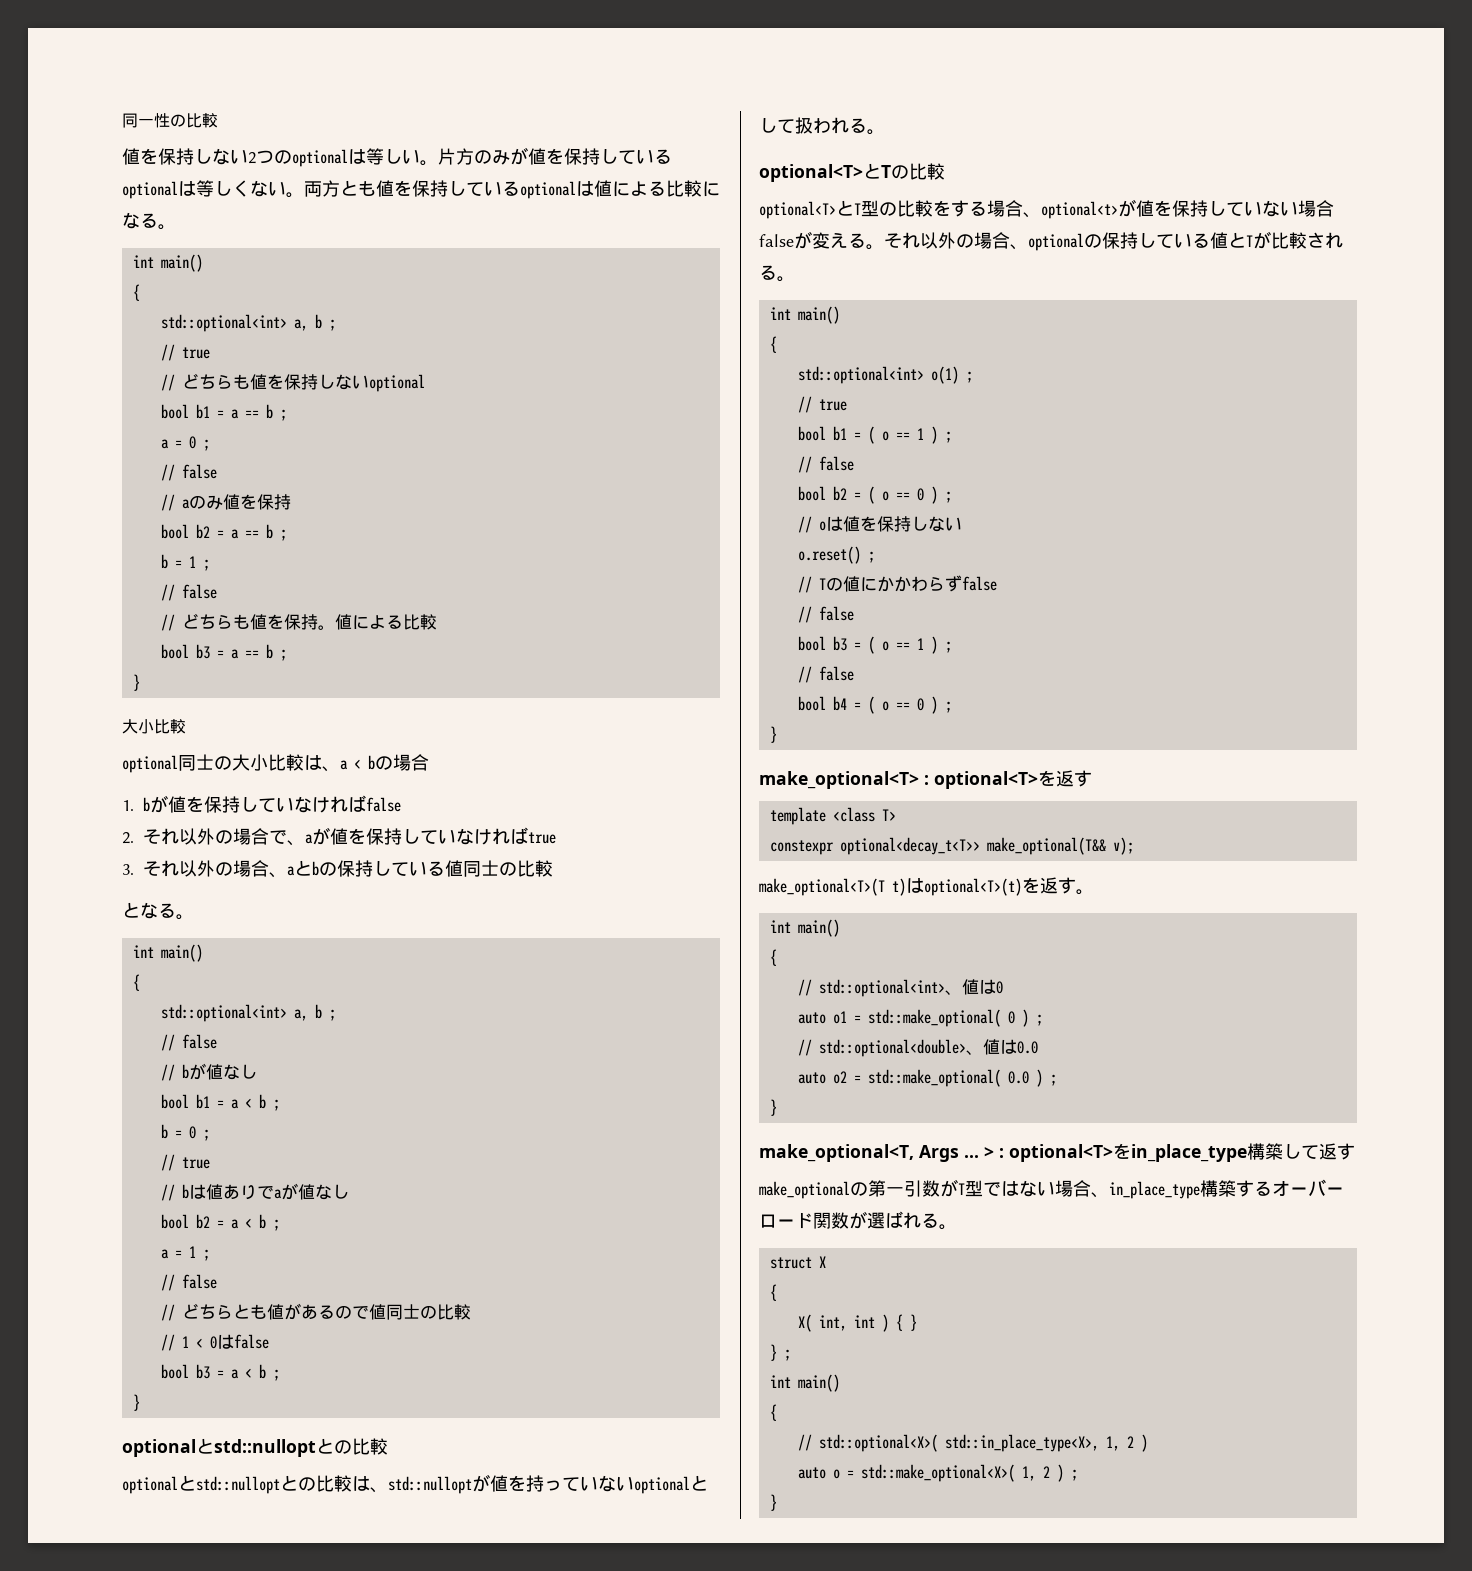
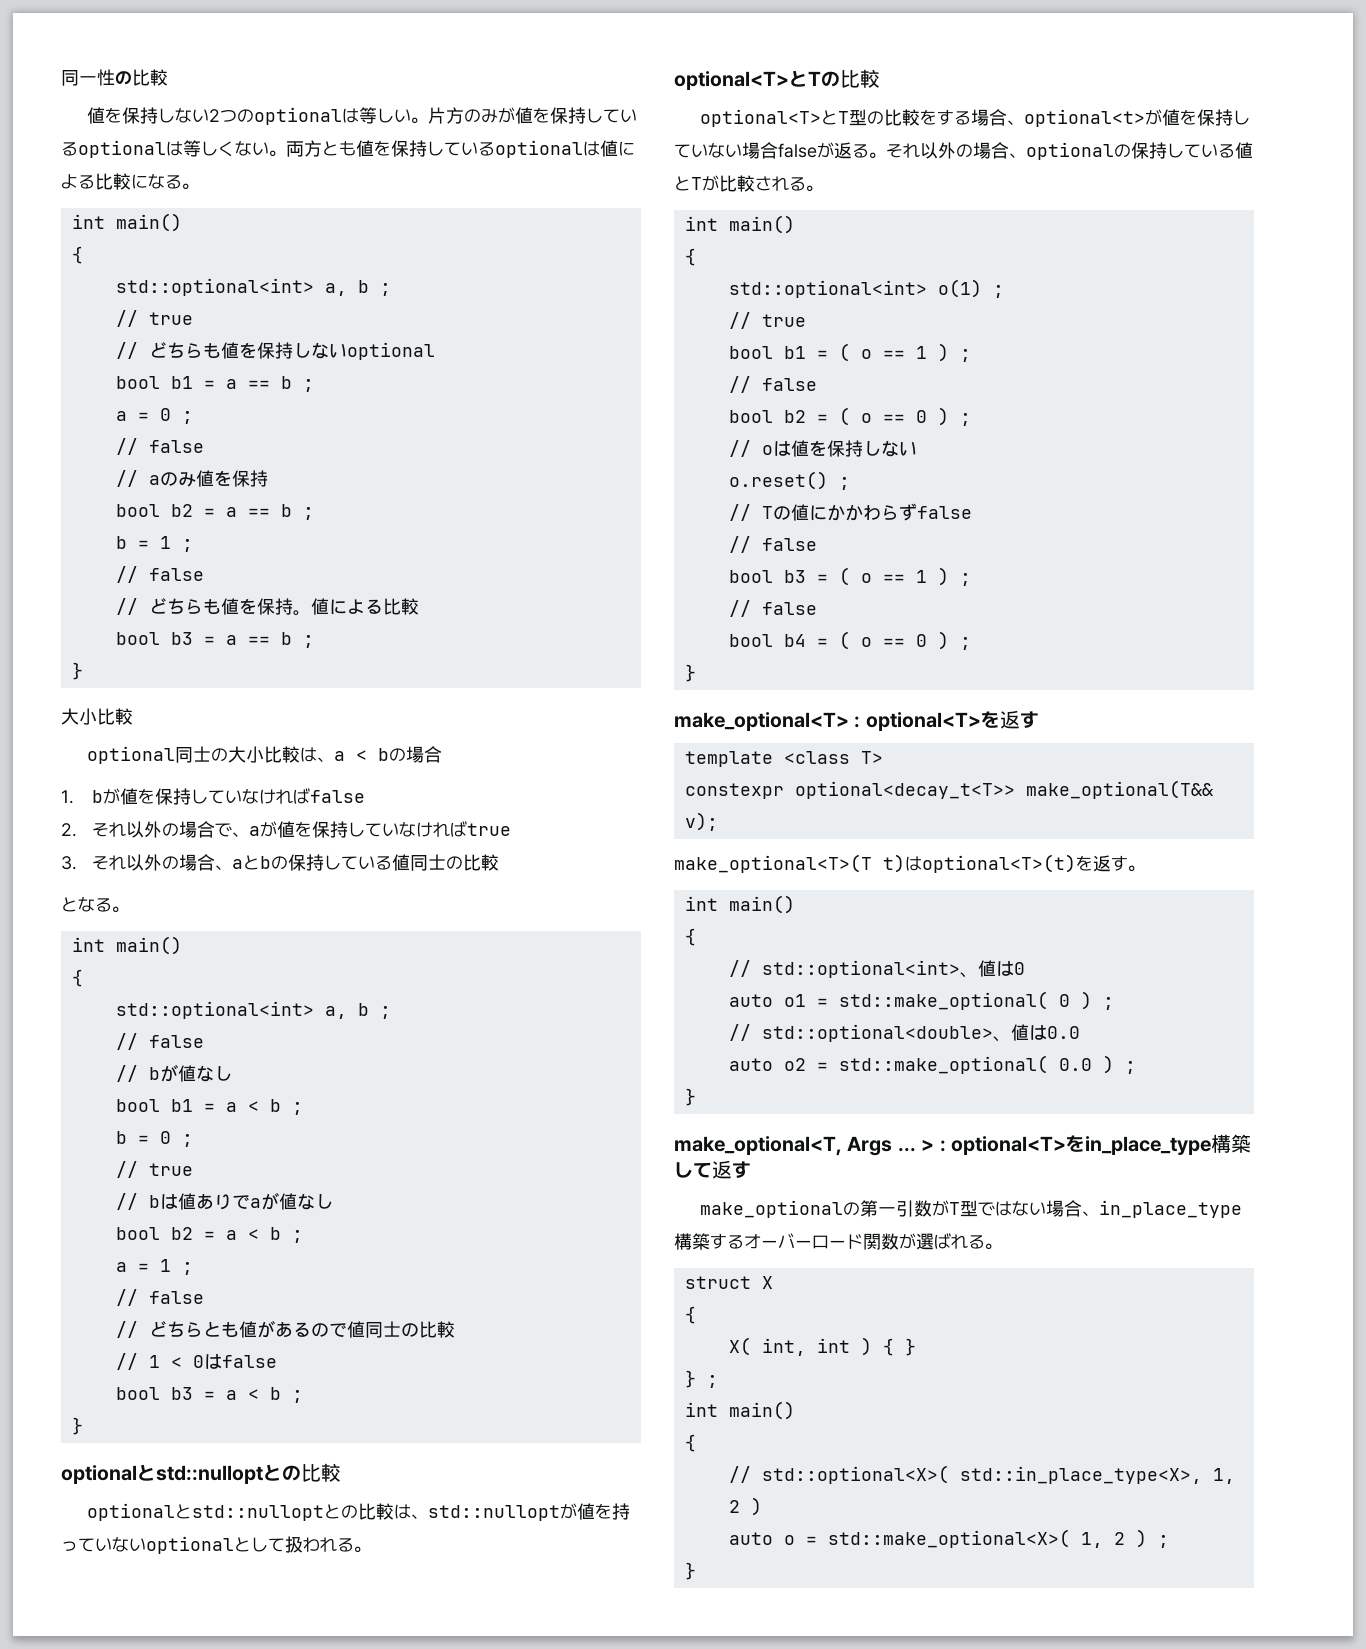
[812,232,848,249] 変え -> [834,142,852,159] 返

